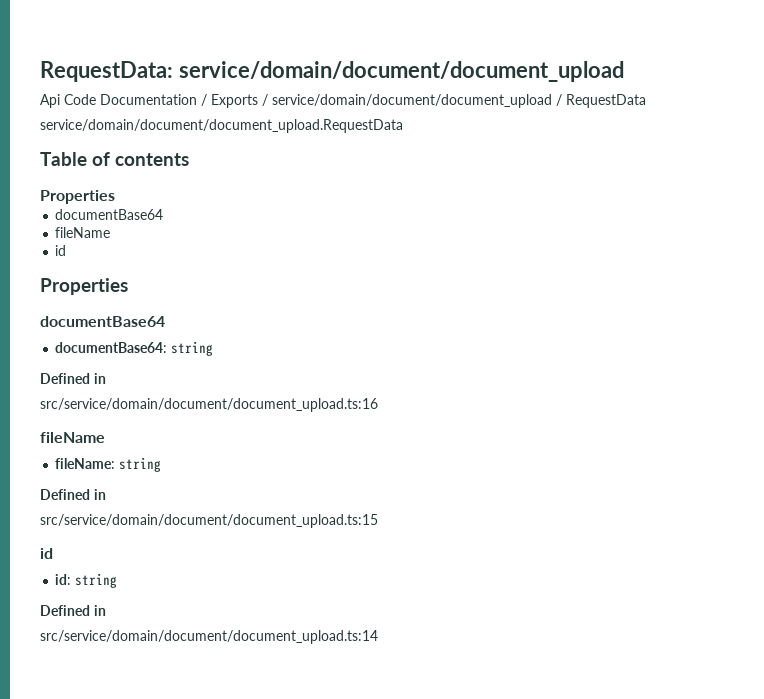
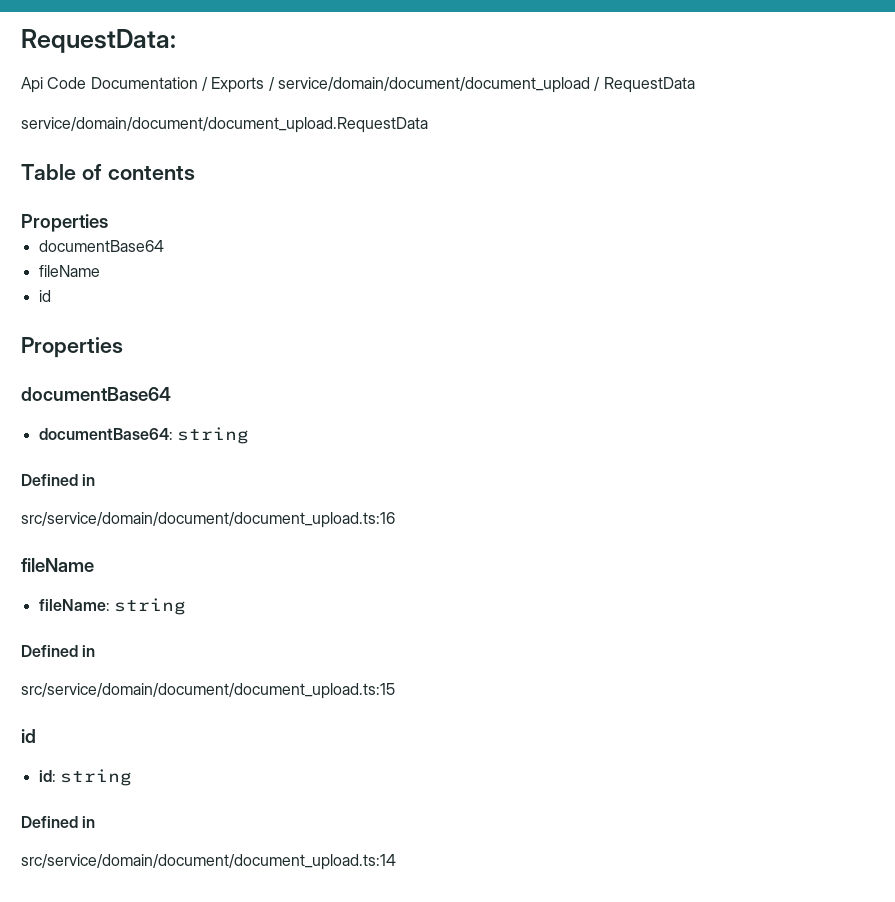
[178,61,624,82] service/domain/document/document_upload -> (176, 41) none

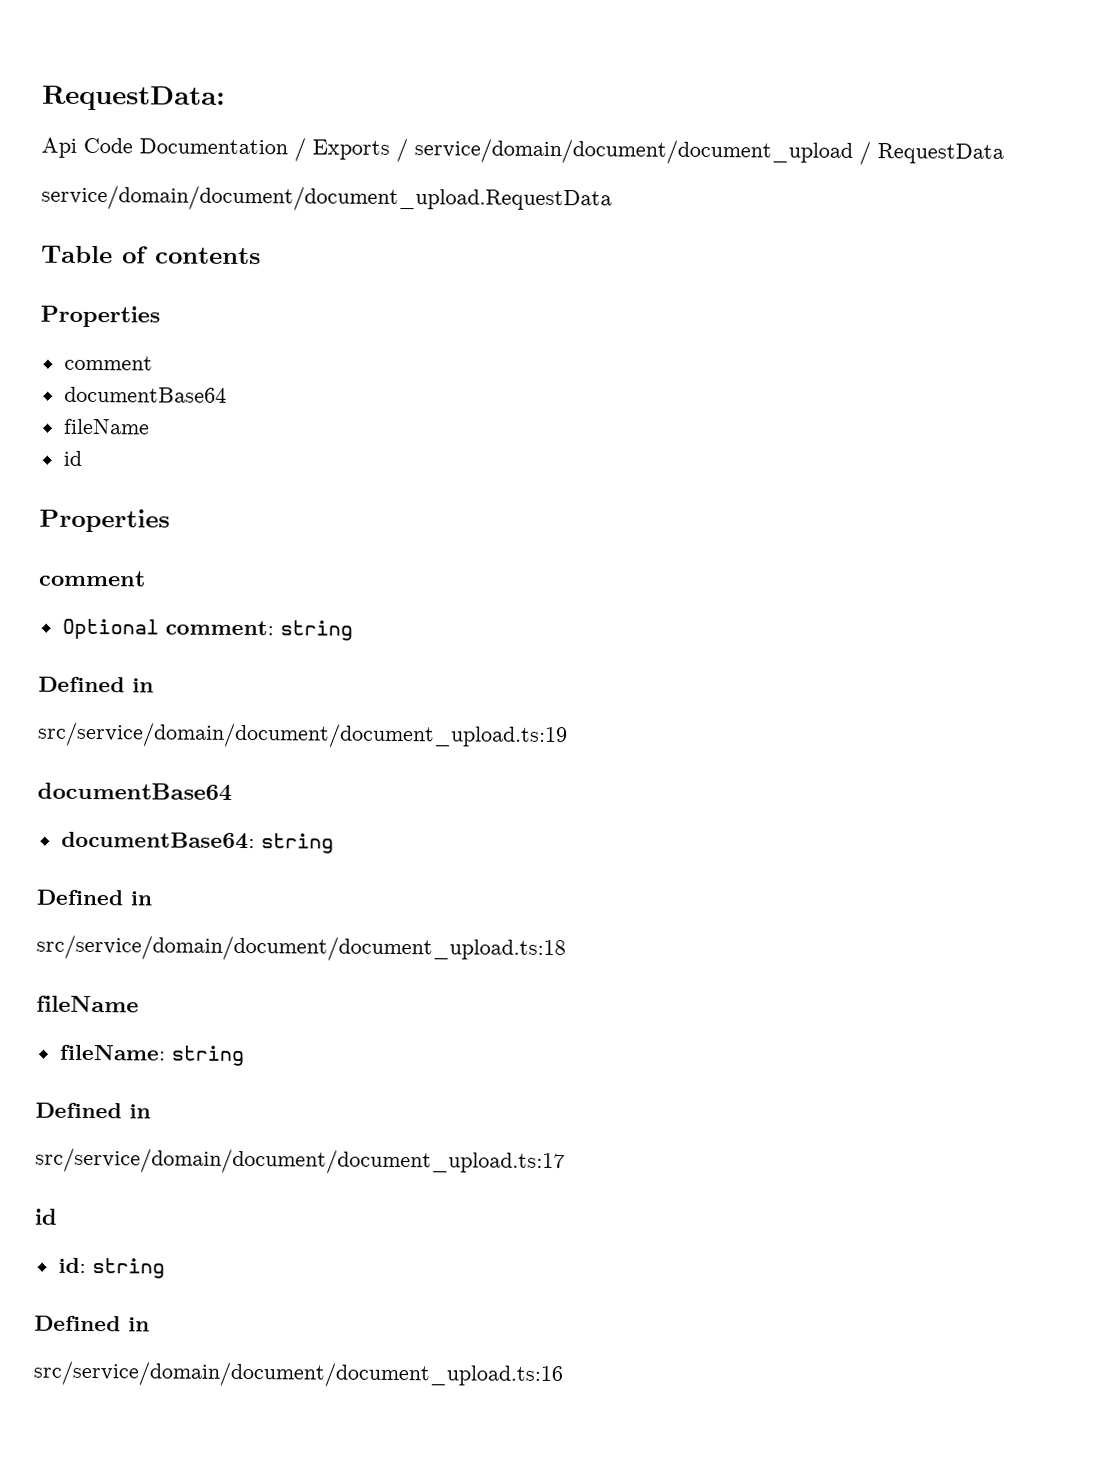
(108, 223) none -> [63,355,153,371] // comment
(123, 347) none -> [38,570,146,587] [61,618,353,641] [38,676,154,693] [37,721,568,750] // comment // Optional comment: string // Defined in // src/service/domain/document/document_upload.ts:19
[21,512,395,528] src/service/domain/document/document_upload.ts:16 -> [36,934,566,963] src/service/domain/document/document_upload.ts:18
[21,683,395,699] src/service/domain/document/document_upload.ts:15 -> [35,1147,565,1176] src/service/domain/document/document_upload.ts:17
[21,854,396,870] src/service/domain/document/document_upload.ts:14 -> [33,1360,563,1389] src/service/domain/document/document_upload.ts:16

